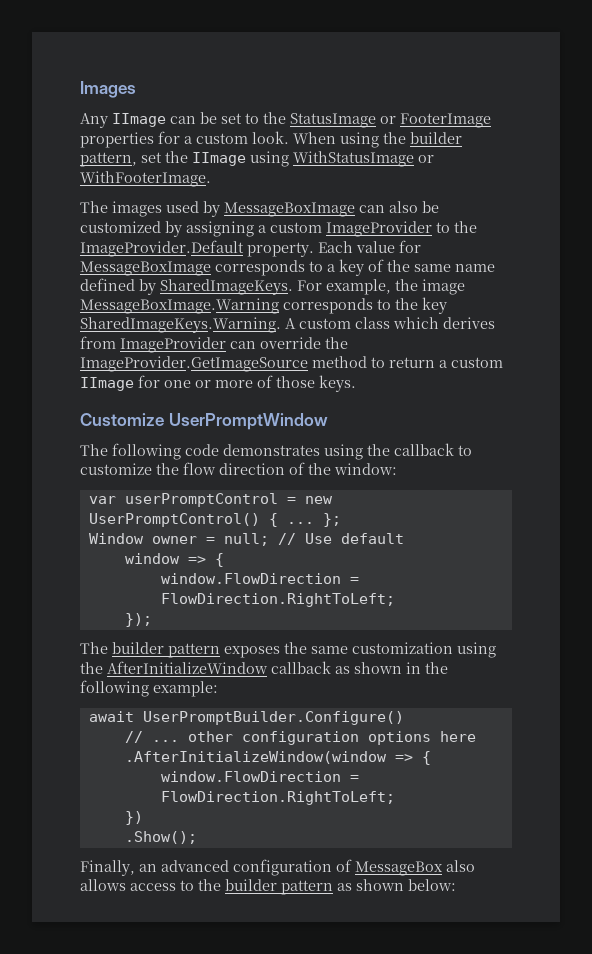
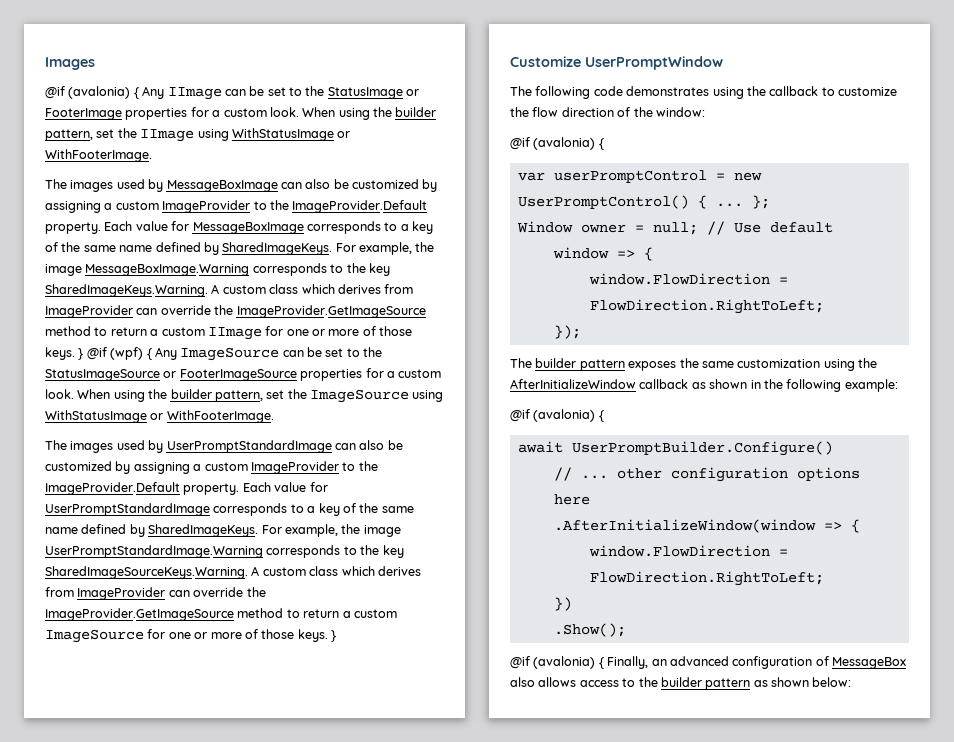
(136, 89) none -> [45,86,139,99] @if (avalonia) {
(356, 383) none -> [78,347,383,361] [45,368,442,381] [45,389,444,403] [45,410,274,423] [45,440,403,453] [45,461,378,474] [45,482,328,495] [45,503,414,516] [45,524,401,537] [45,545,404,558] [45,566,421,579] [45,587,266,600] [45,608,397,621] [45,629,336,643] } @if (wpf) { Any ImageSource can be set to the StatusImageSource or FooterImageSource properties for a custom look. When using the builder pattern, set the ImageSource using WithStatusImage or WithFooterImage. // The images used by UserPromptStandardImage can also be customized by assigning a custom ImageProvider to the ImageProvider.Default property. Each value for UserPromptStandardImage corresponds to a key of the same name defined by SharedImageKeys. For example, the image UserPromptStandardImage.Warning corresponds to the key SharedImageSourceKeys.Warning. A custom class which derives from ImageProvider can override the ImageProvider.GetImageSource method to return a custom ImageSource for one or more of those keys. }
(397, 469) none -> [510,137,604,150] // @if (avalonia) {
(218, 689) none -> [510,409,604,422] // @if (avalonia) {
(197, 837) none -> [510,656,604,669] @if (avalonia) {

